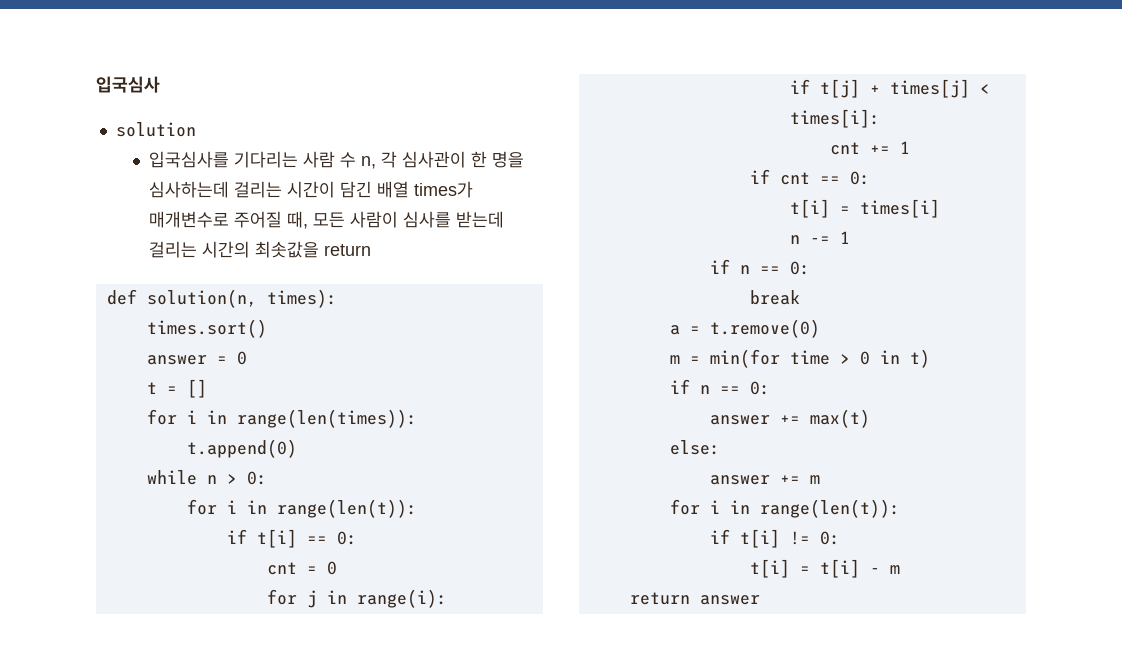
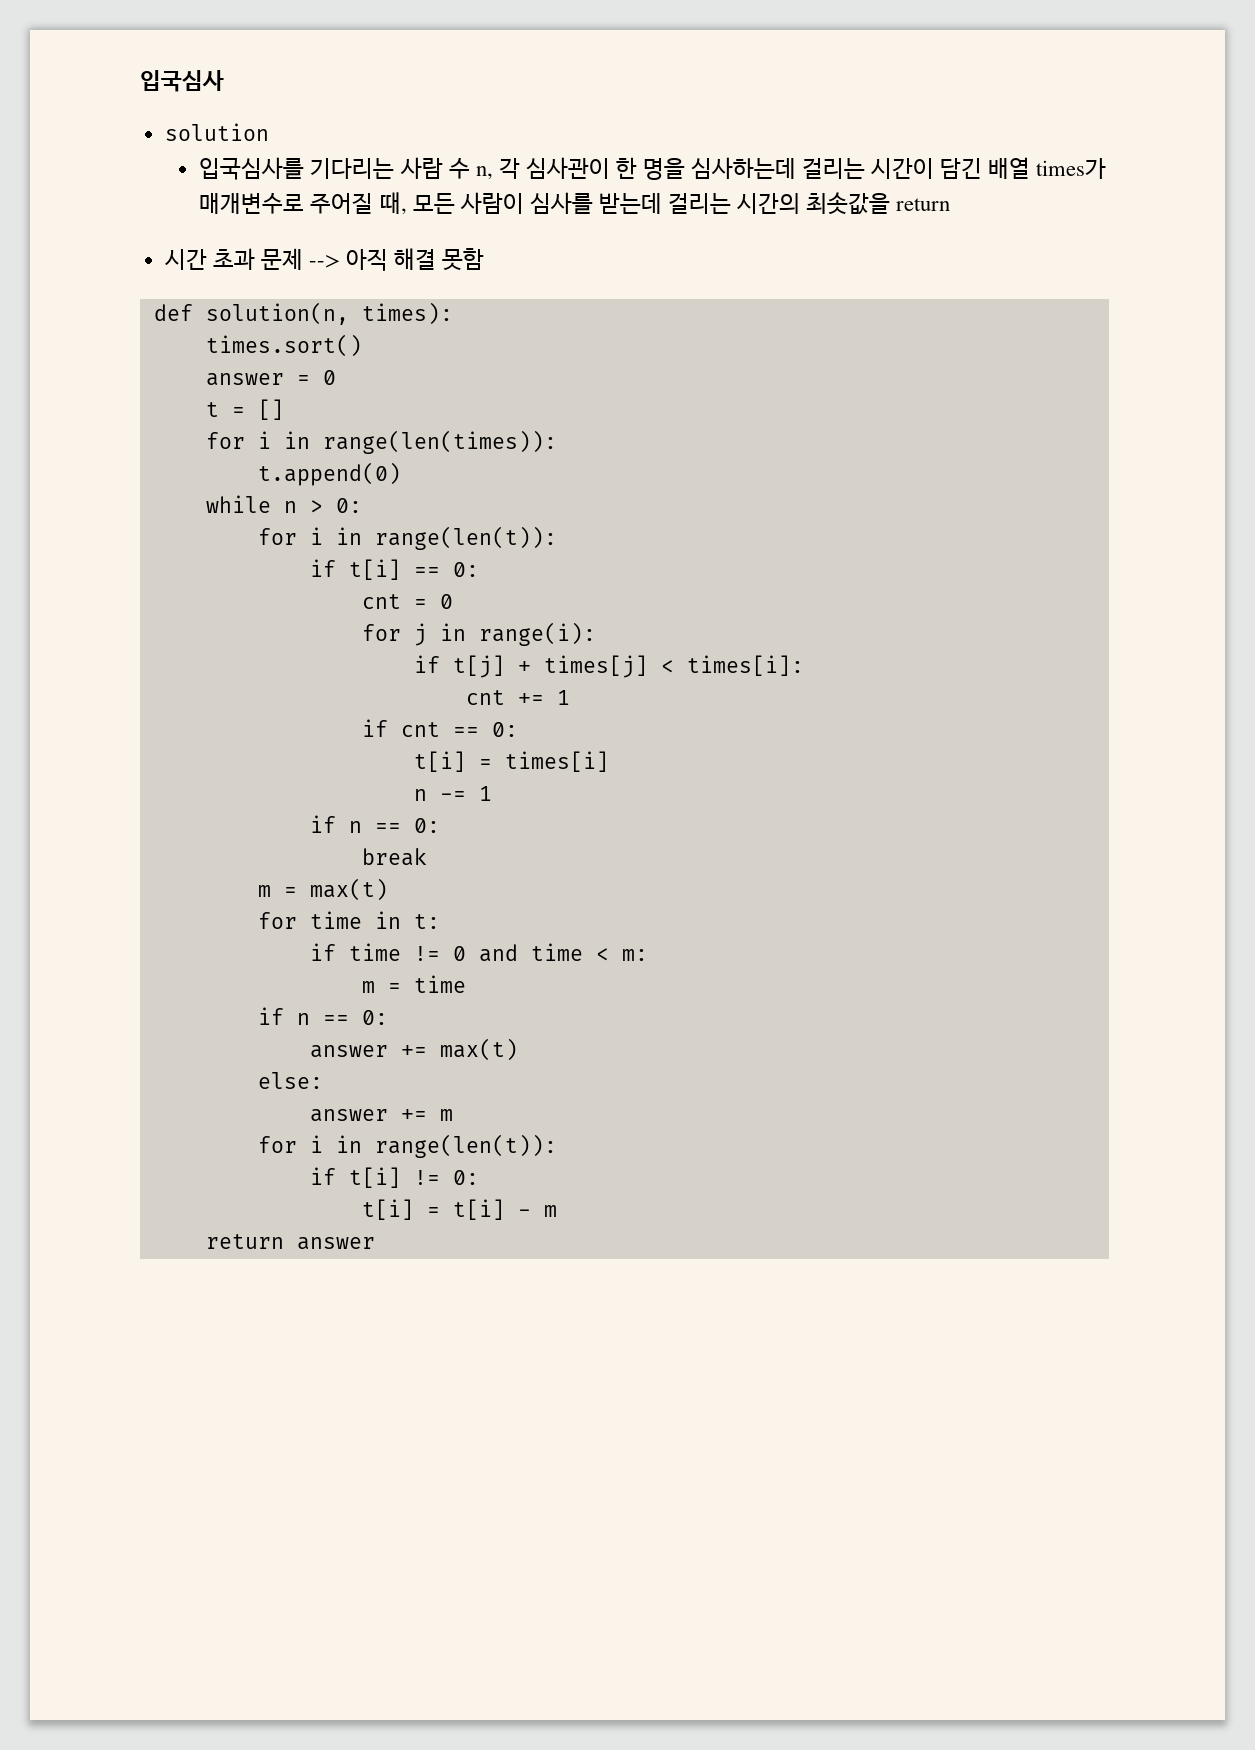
(371, 250) none -> [164,248,485,271] // 시간 초과 문제 --> 아직 해결 못함
[669,319,820,338] [669,349,930,368] a = t.remove(0) // m = min(for time > 0 in t) -> [257,878,388,901] [257,911,440,929] [309,943,648,962] [361,975,466,993] m = max(t) // for time in t: // if time != 0 and time < m: // m = time

